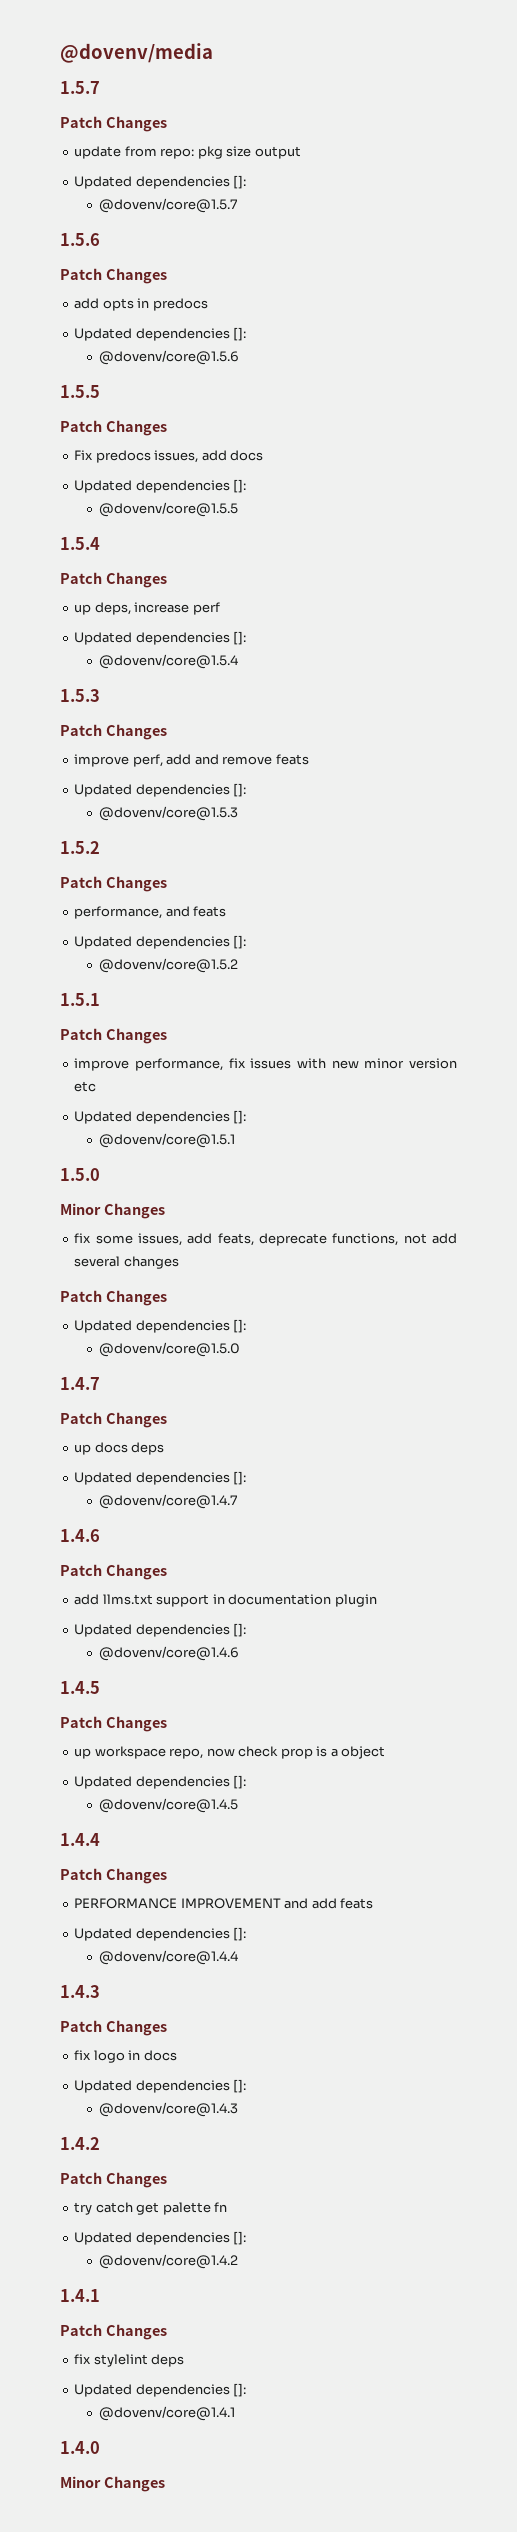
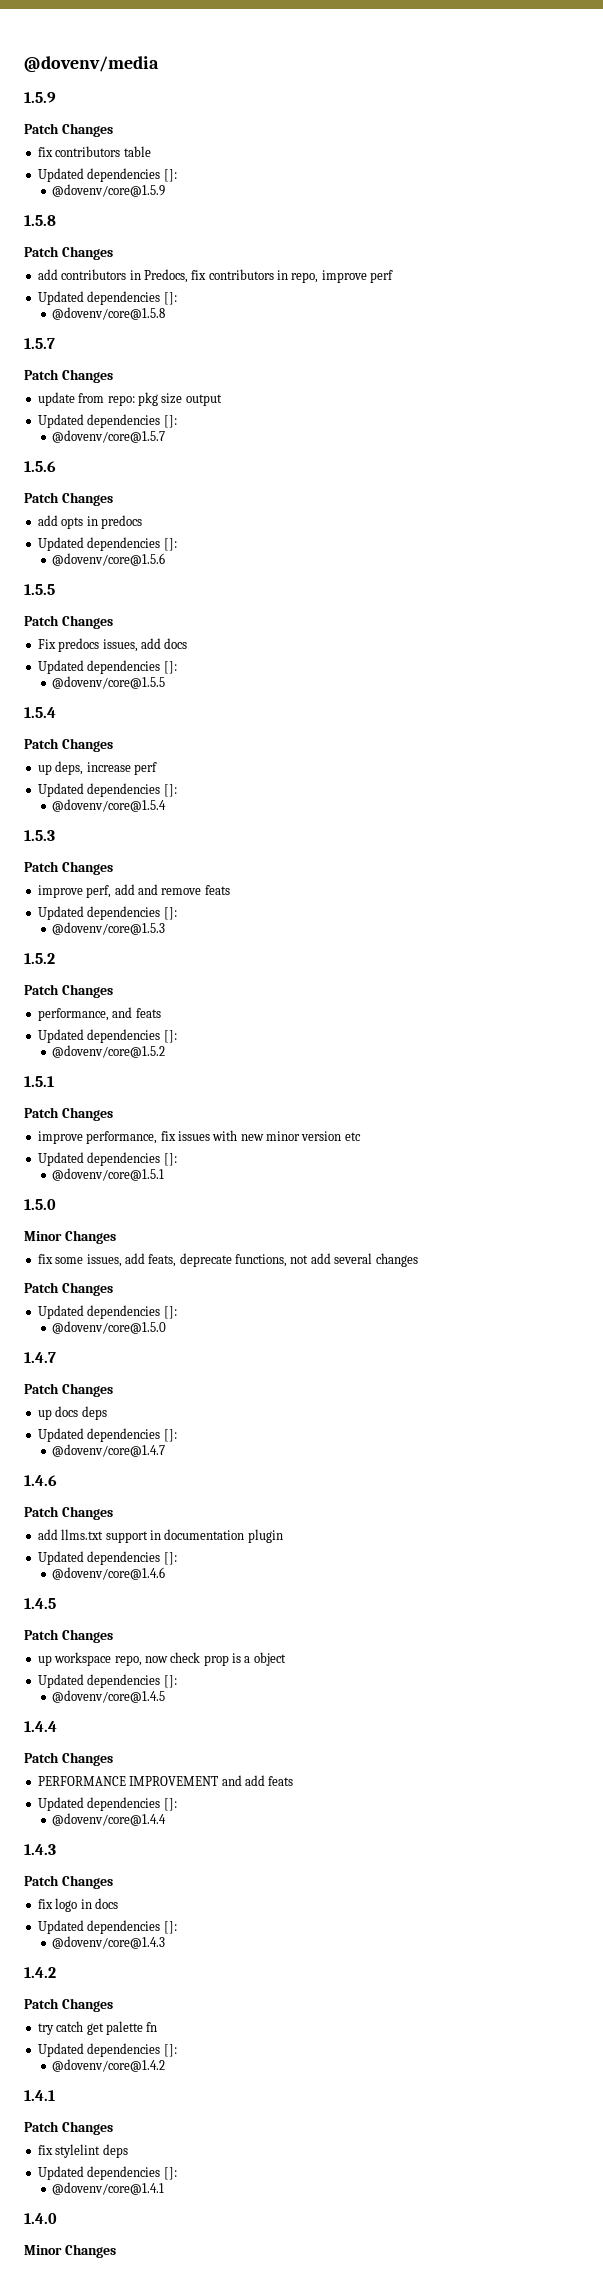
(213, 53) none -> [24,92,56,103] [24,123,113,137] [37,146,151,157] [37,168,177,182] [52,184,166,197] [24,215,56,226] [24,246,113,260] [37,269,394,283] [37,291,177,305] [52,307,166,320] // 1.5.9 // Patch Changes // fix contributors table // Updated dependencies []: // @dovenv/core@1.5.9 // 1.5.8 // Patch Changes // add contributors in Predocs, fix contributors in repo, improve perf // Updated dependencies []: // @dovenv/core@1.5.8

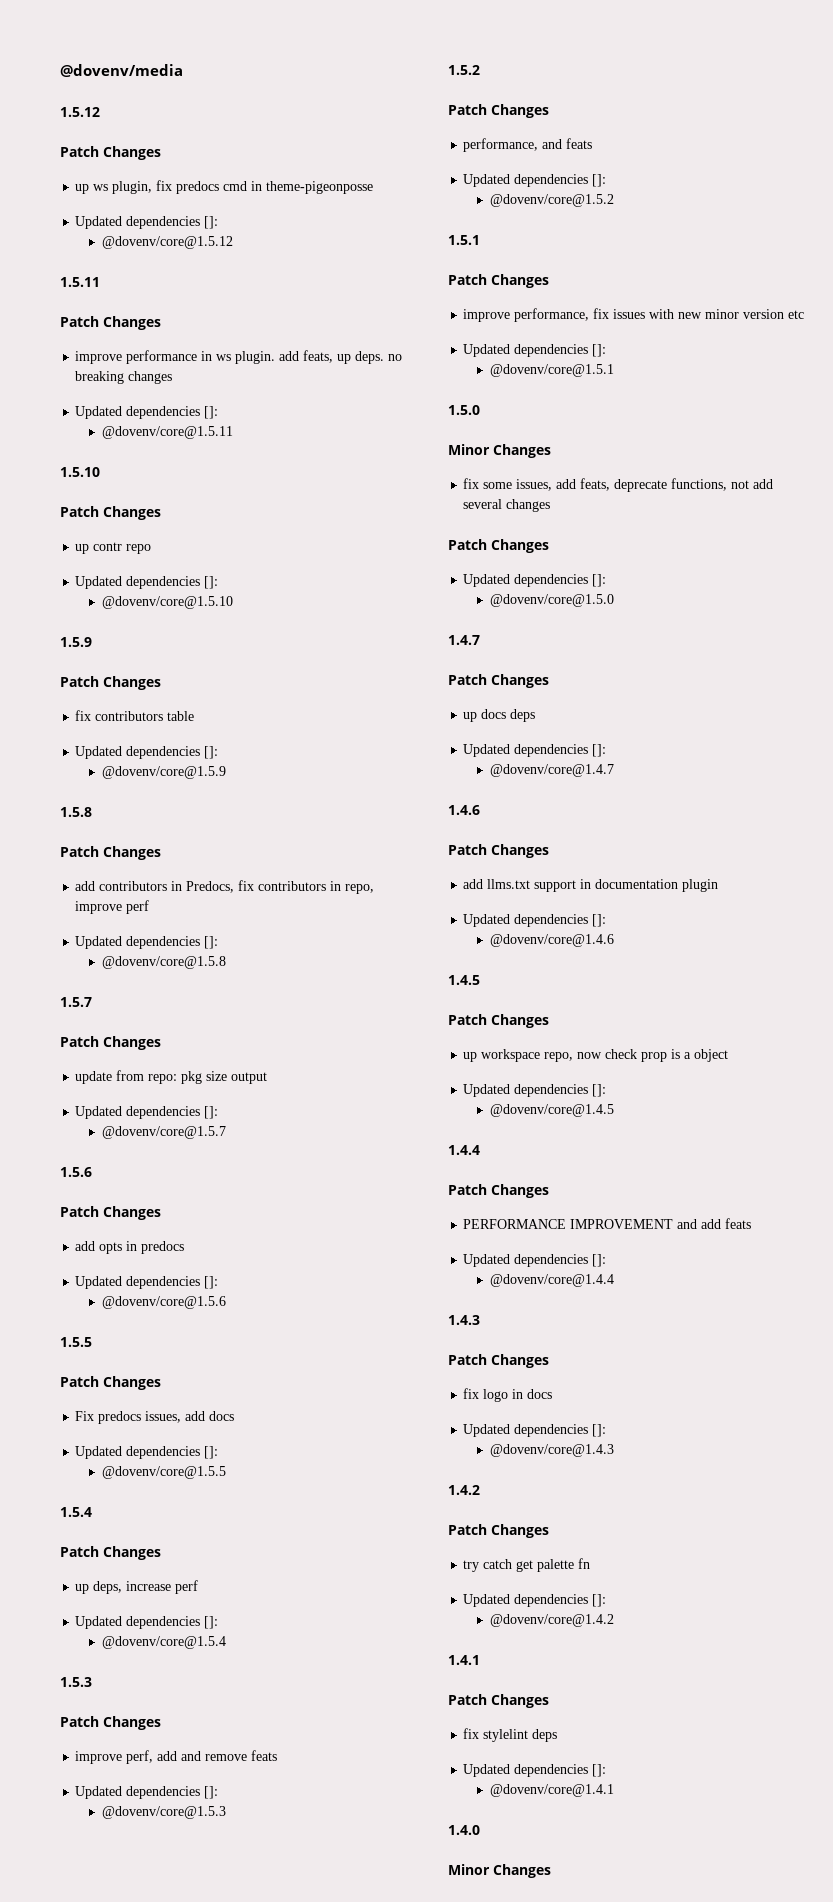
(159, 64) none -> [60,107,100,117] [60,146,161,160] [75,180,374,194] [75,216,219,229] [102,236,234,249] [60,277,100,287] [60,316,161,330] [75,350,403,364] [75,371,173,384] [75,406,219,419] [102,426,234,439] [60,467,100,477] [60,506,161,520] [75,542,152,554] [75,576,219,589] [102,596,234,609] // 1.5.12 // Patch Changes // up ws plugin, fix predocs cmd in theme-pigeonposse // Updated dependencies []: // @dovenv/core@1.5.12 // 1.5.11 // Patch Changes // improve performance in ws plugin. add feats, up deps. no breaking changes // Updated dependencies []: // @dovenv/core@1.5.11 // 1.5.10 // Patch Changes // up contr repo // Updated dependencies []: // @dovenv/core@1.5.10

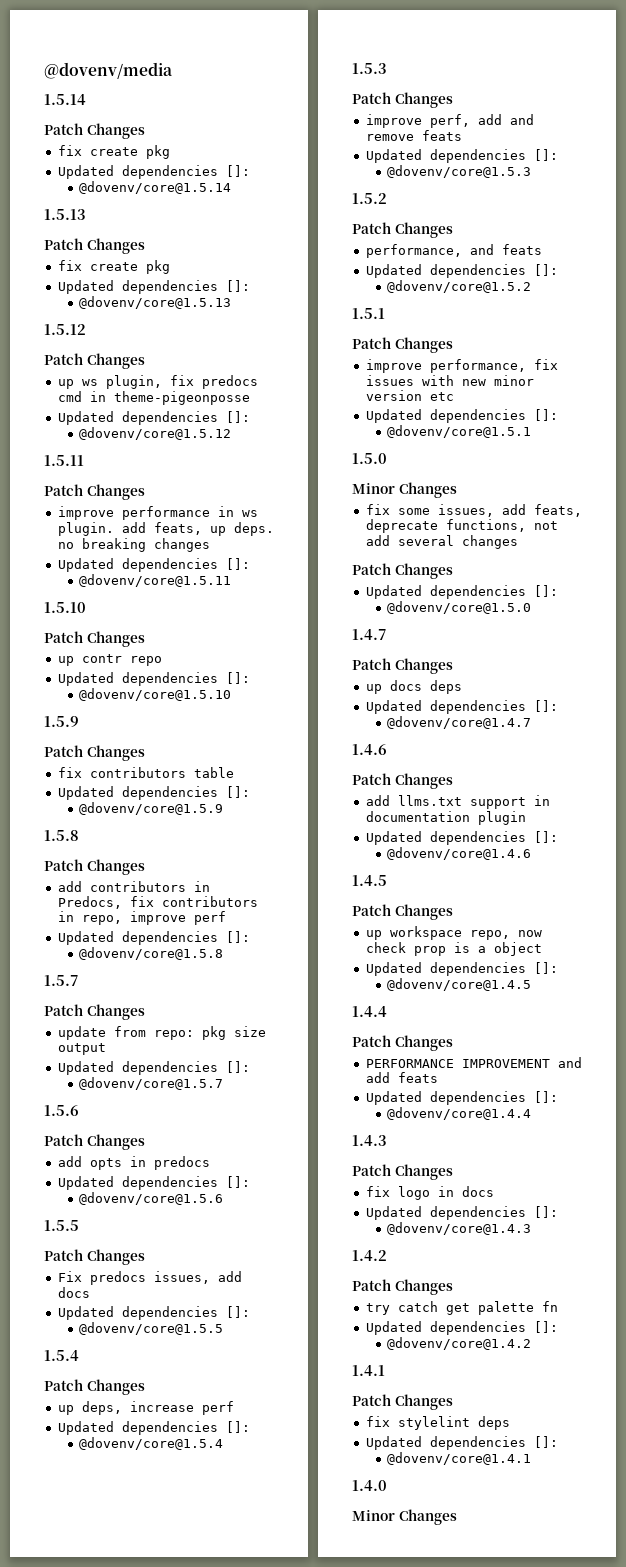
(183, 70) none -> [44,94,86,105] [44,123,145,139] [57,145,170,159] [57,165,250,179] [78,181,231,194] [44,209,86,220] [44,238,145,254] [57,260,170,274] [57,280,250,294] [78,296,231,309] // 1.5.14 // Patch Changes // fix create pkg // Updated dependencies []: // @dovenv/core@1.5.14 // 1.5.13 // Patch Changes // fix create pkg // Updated dependencies []: // @dovenv/core@1.5.13

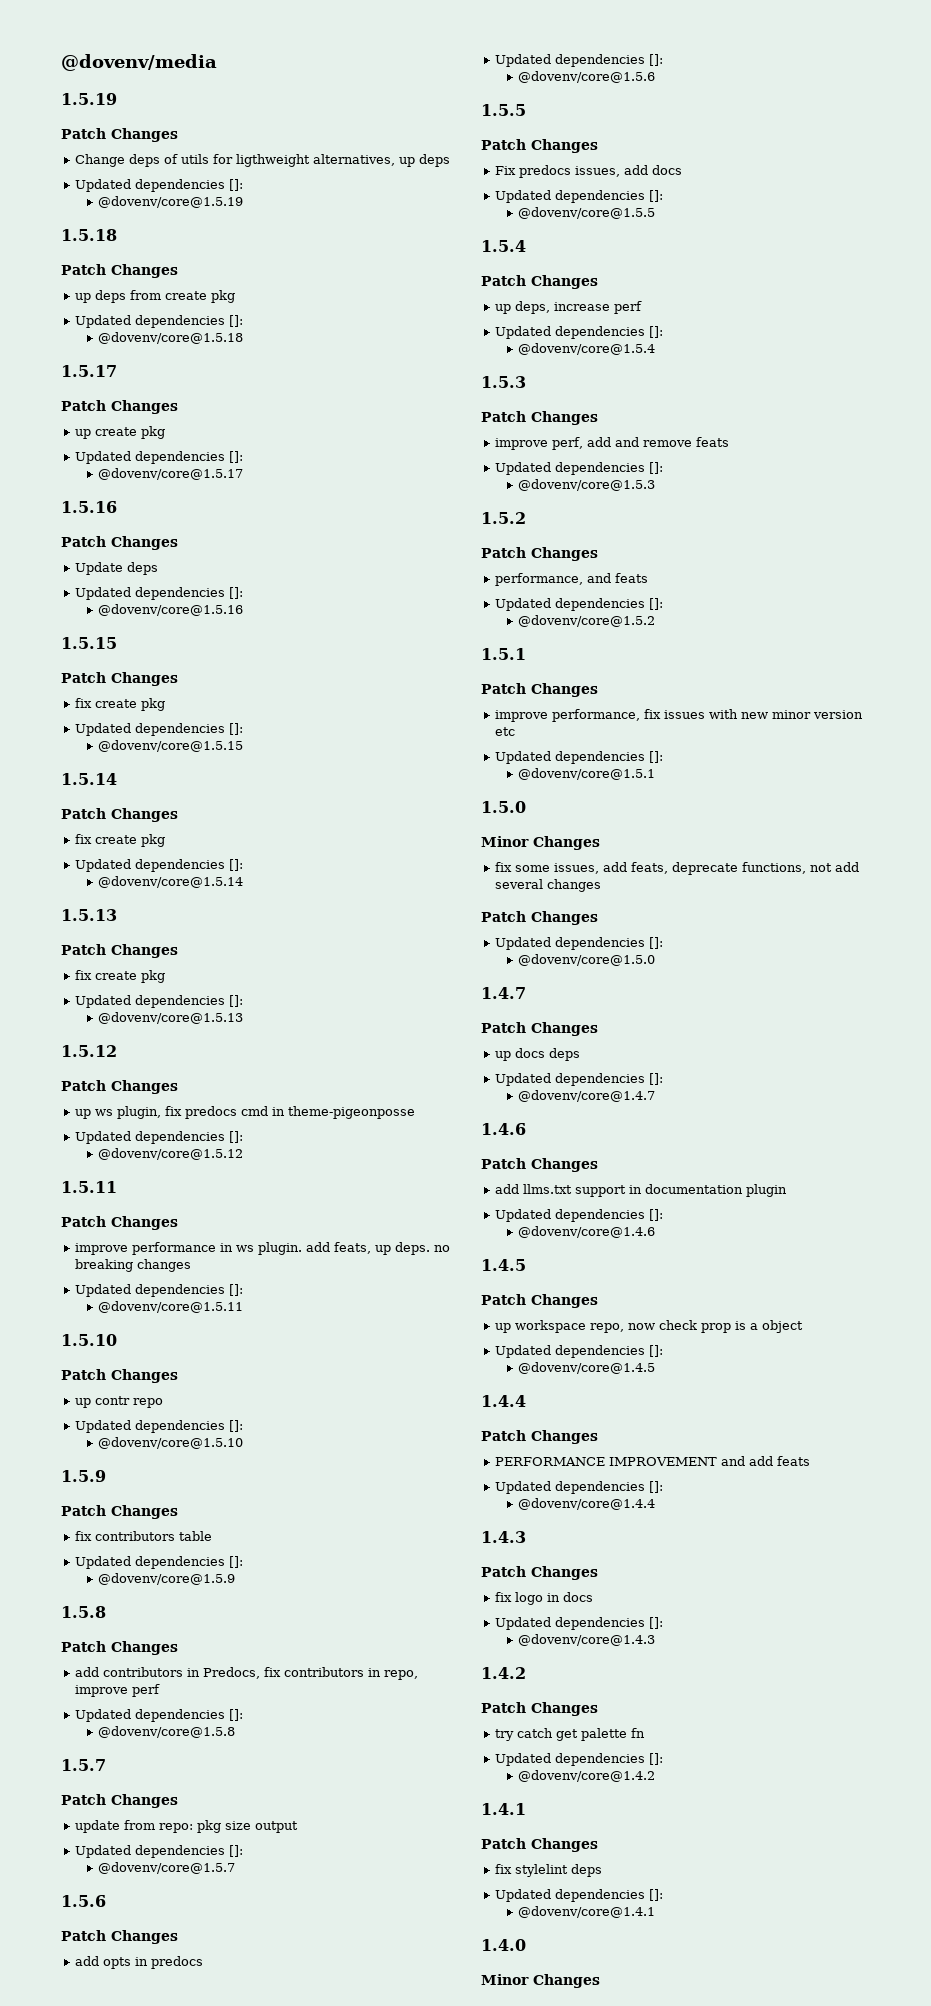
(173, 70) none -> [61,93,117,105] [61,128,178,142] [74,154,450,167] [74,179,243,192] [98,196,244,208] [61,229,117,241] [61,264,178,278] [74,290,235,303] [74,315,243,328] [98,332,244,344] [61,365,117,377] [61,400,178,414] [74,426,165,439] [74,451,243,464] [98,468,244,480] [61,501,117,513] [61,536,178,550] [74,562,158,575] [74,587,243,600] [98,604,244,616] [61,637,117,649] [61,672,178,686] [74,698,165,711] [74,723,243,736] [98,740,244,752] // 1.5.19 // Patch Changes // Change deps of utils for ligthweight alternatives, up deps // Updated dependencies []: // @dovenv/core@1.5.19 // 1.5.18 // Patch Changes // up deps from create pkg // Updated dependencies []: // @dovenv/core@1.5.18 // 1.5.17 // Patch Changes // up create pkg // Updated dependencies []: // @dovenv/core@1.5.17 // 1.5.16 // Patch Changes // Update deps // Updated dependencies []: // @dovenv/core@1.5.16 // 1.5.15 // Patch Changes // fix create pkg // Updated dependencies []: // @dovenv/core@1.5.15

